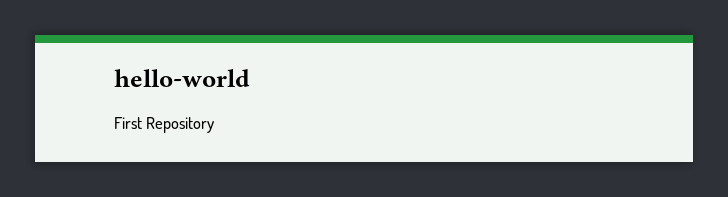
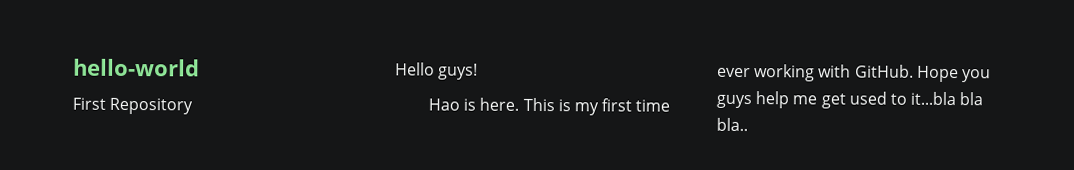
(215, 125) none -> [395,62,479,80] [428,97,671,116] [717,64,991,83] [716,91,984,109] [716,117,748,132] // Hello guys! // Hao is here. This is my first time ever working with GitHub. Hope you guys help me get used to it...bla bla bla..

